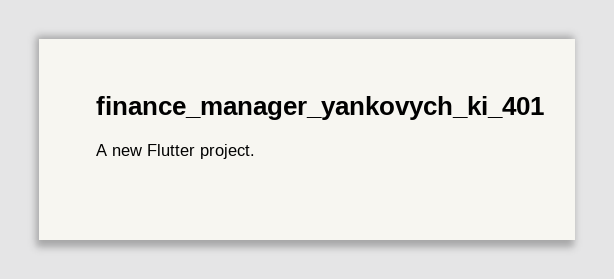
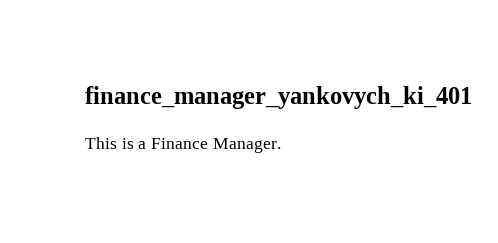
[96,144,255,159] A new Flutter project. -> [85,137,281,153] This is a Finance Manager.

